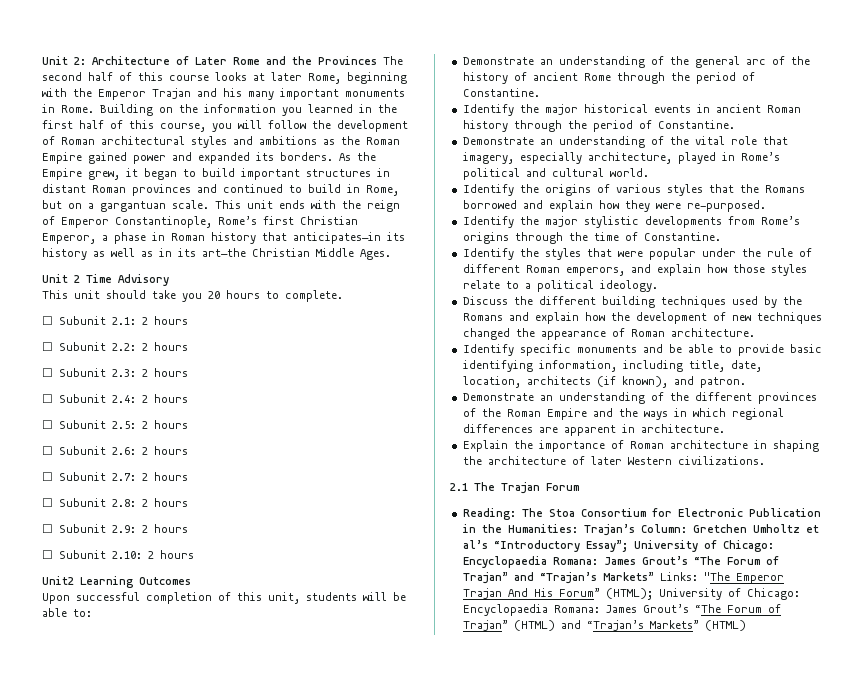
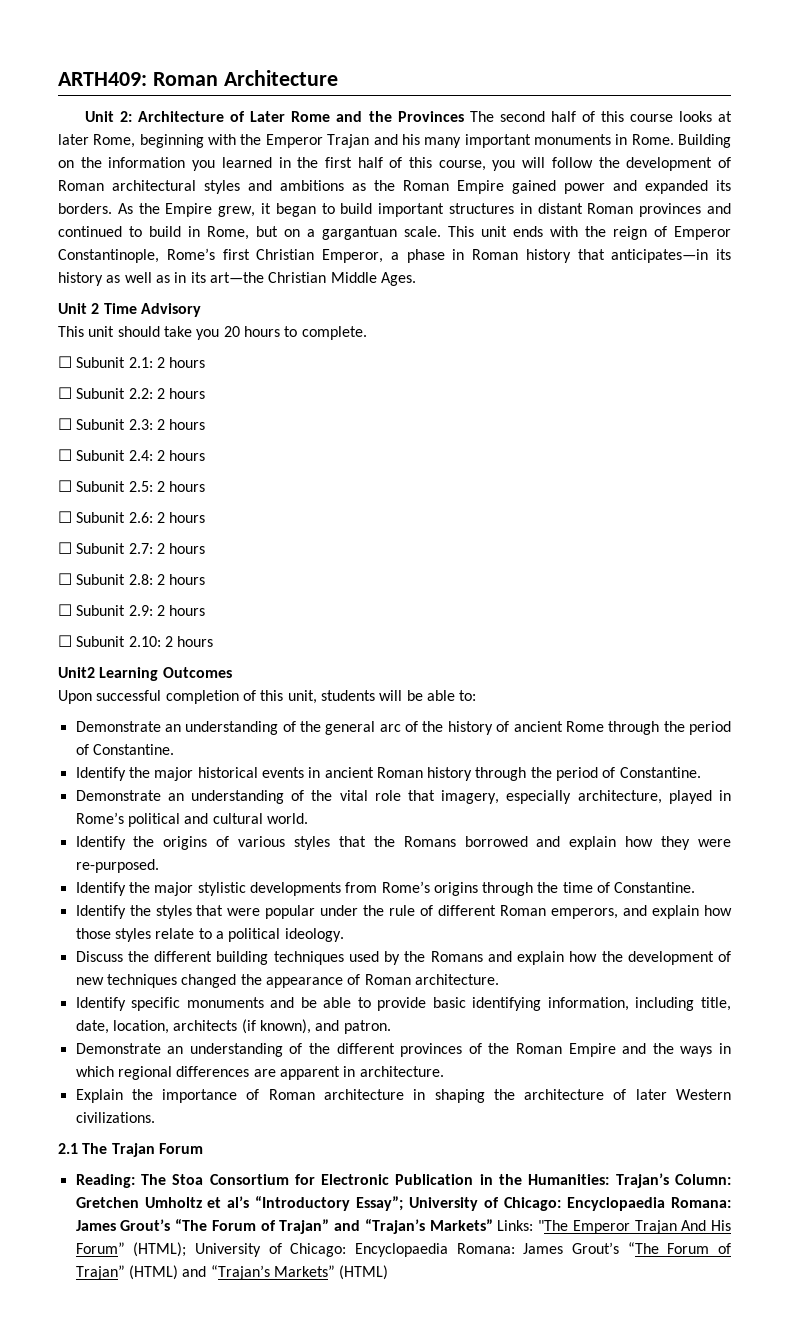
(42, 60) none -> [58,70,338,86] ARTH409: Roman Architecture //

